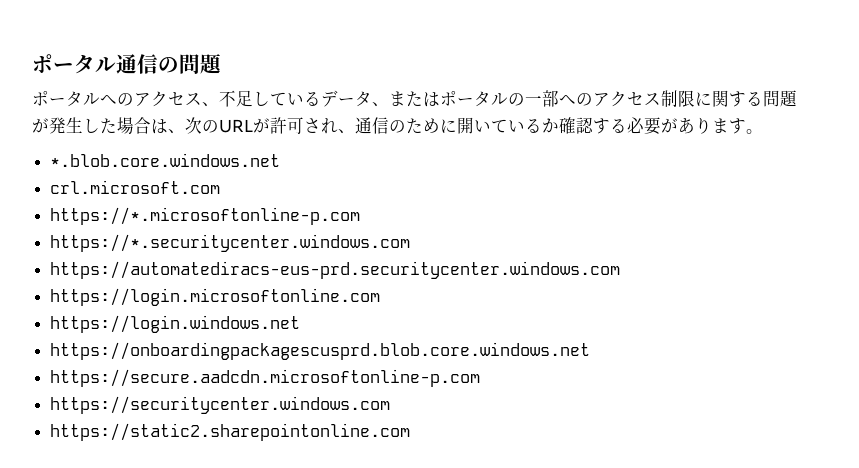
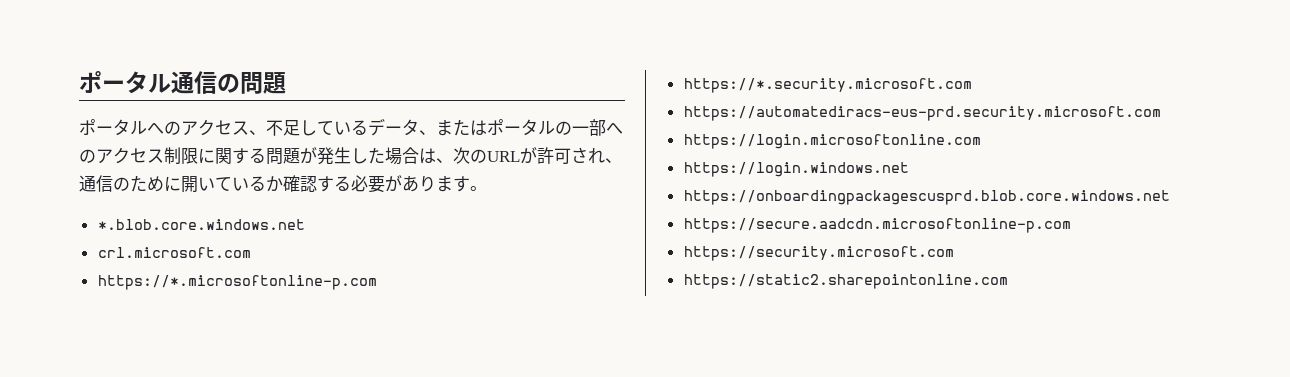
[50,234,411,252] [50,261,621,279] https://*.securitycenter.windows.com // https://automatediracs-eus-prd.securitycenter.windows.com -> [683,78,972,93] [683,106,1161,121] https://*.security.microsoft.com // https://automatediracs-eus-prd.security.microsoft.com
[50,396,391,414] https://securitycenter.windows.com -> [683,246,954,261] https://security.microsoft.com

